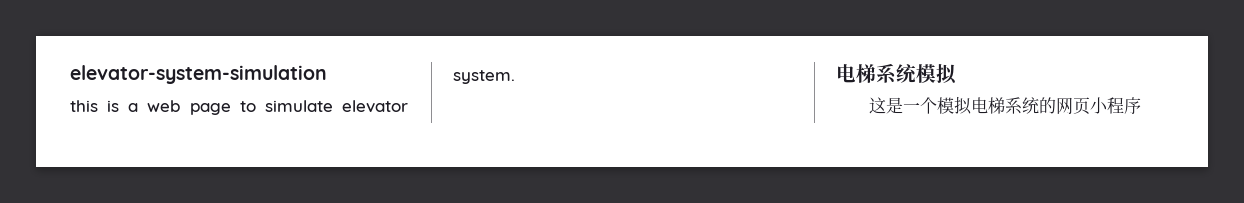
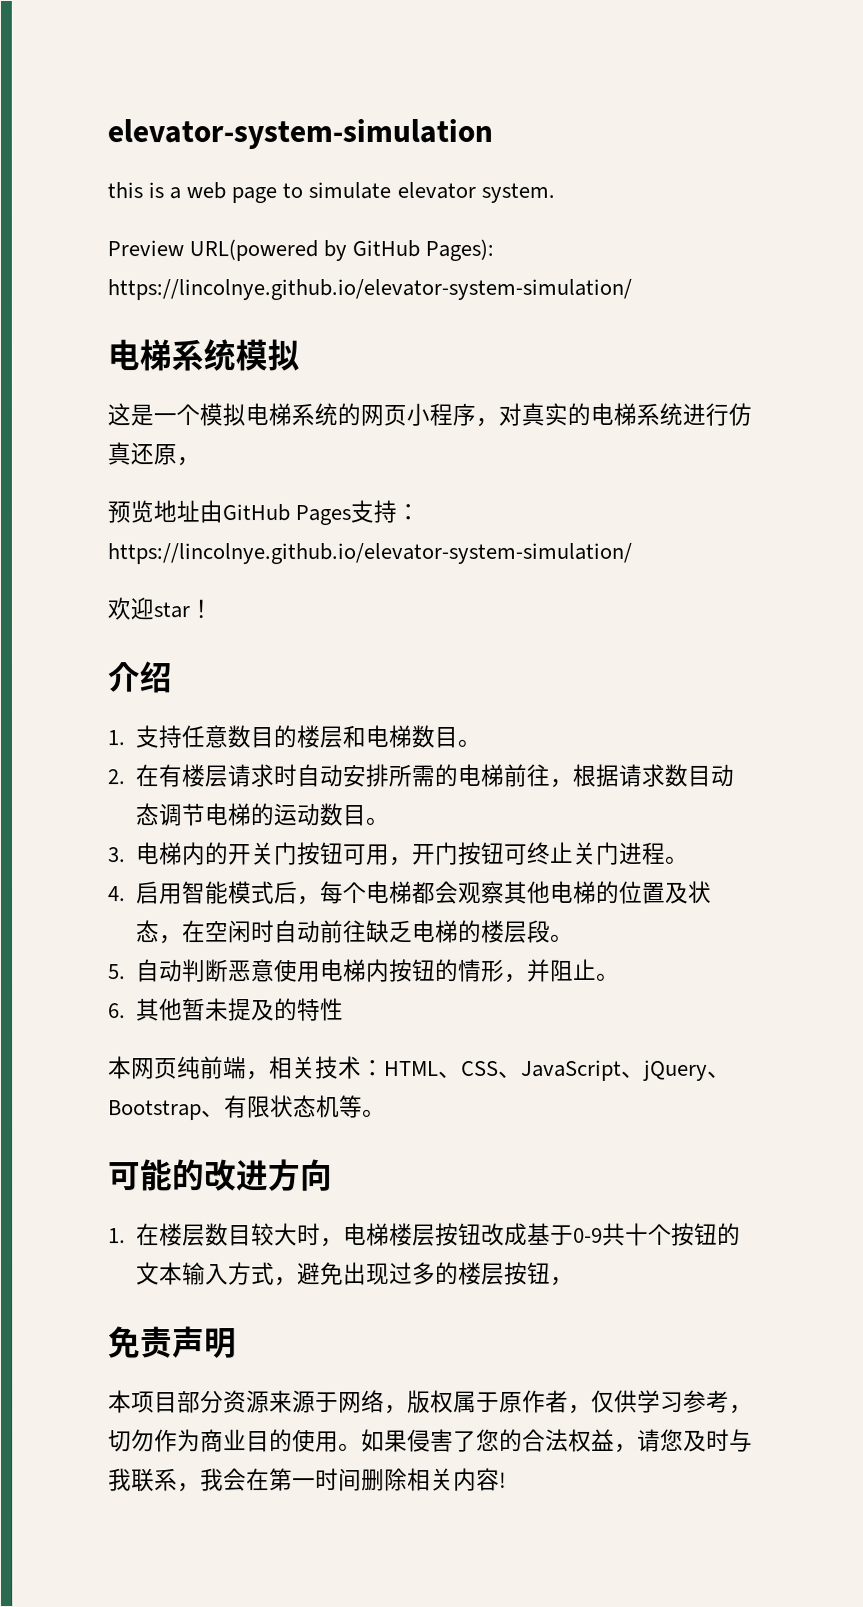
(515, 77) none -> [107,238,495,262] [107,278,632,301] // Preview URL(powered by GitHub Pages): https://lincolnye.github.io/elevator-system-simulation/
(1141, 105) none -> [475,402,752,427] [107,442,200,467] [107,500,421,526] [107,542,632,565] [107,597,213,621] [107,661,172,694] [107,724,482,749] [107,763,735,788] [135,803,391,827] [108,841,690,867] [108,880,713,906] [136,919,575,945] [108,958,621,983] [108,998,345,1022] [108,1056,731,1081] [108,1095,386,1121] [108,1159,333,1192] [108,1222,742,1248] [136,1261,575,1287] [108,1326,237,1359] [108,1389,753,1415] [108,1428,753,1453] [108,1467,507,1493] ，对真实的电梯系统进行仿真还原， // 预览地址由GitHub Pages支持：https://lincolnye.github.io/elevator-system-simulation/ // 欢迎star！ // 介绍 // 1.支持任意数目的楼层和电梯数目。 // 2.在有楼层请求时自动安排所需的电梯前往，根据请求数目动态调节电梯的运动数目。 // 3.电梯内的开关门按钮可用，开门按钮可终止关门进程。 // 4.启用智能模式后，每个电梯都会观察其他电梯的位置及状态，在空闲时自动前往缺乏电梯的楼层段。 // 5.自动判断恶意使用电梯内按钮的情形，并阻止。 // 6.其他暂未提及的特性 // 本网页纯前端，相关技术：HTML、CSS、JavaScript、jQuery、Bootstrap、有限状态机等。 // 可能的改进方向 // 1.在楼层数目较大时，电梯楼层按钮改成基于0-9共十个按钮的文本输入方式，避免出现过多的楼层按钮， // 免责声明 // 本项目部分资源来源于网络，版权属于原作者，仅供学习参考，切勿作为商业目的使用。如果侵害了您的合法权益，请您及时与我联系，我会在第一时间删除相关内容!

